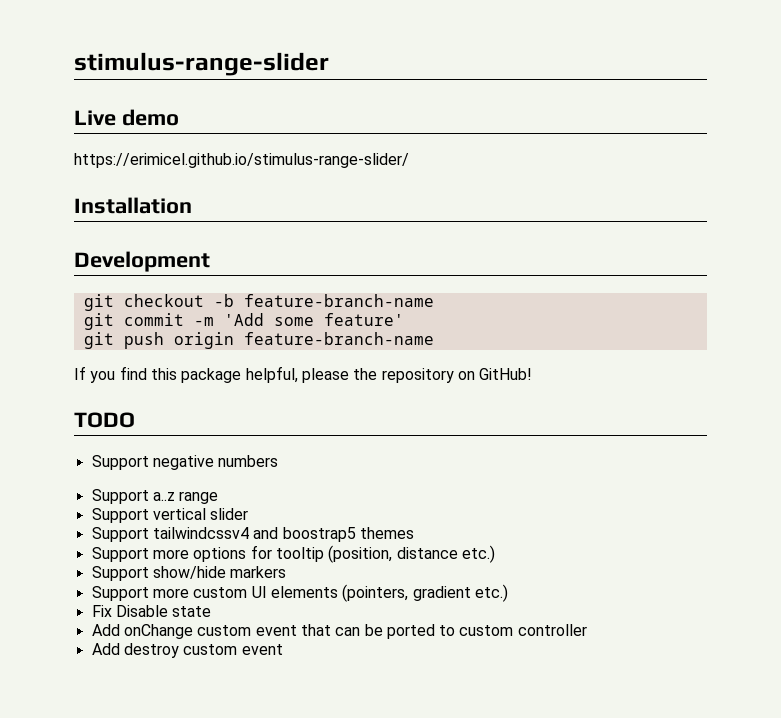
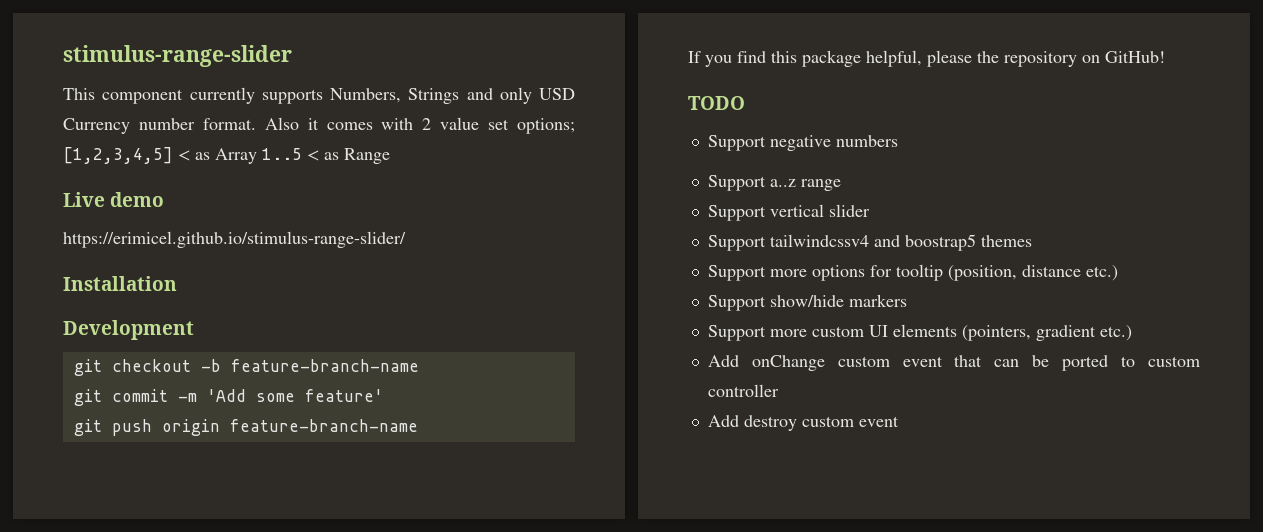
(329, 64) none -> [63,87,575,104] [63,117,575,134] [63,147,390,164] // This component currently supports Numbers, Strings and only USD Currency number format. Also it comes with 2 value set options; [1,2,3,4,5] < as Array 1..5 < as Range
[91,605,212,617] // Fix Disable state -> (1132, 333) none

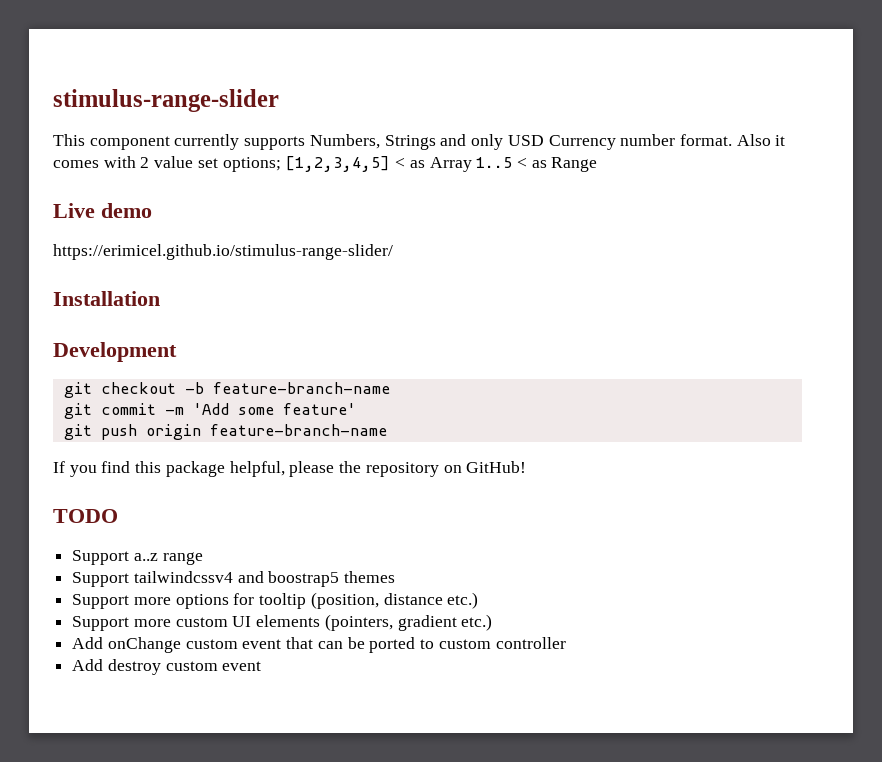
[707,135,898,151] // Support negative numbers -> (118, 516) none
[707,204,870,221] // Support vertical slider -> (203, 558) none
[707,294,907,311] // Support show/hide markers -> (479, 600) none

